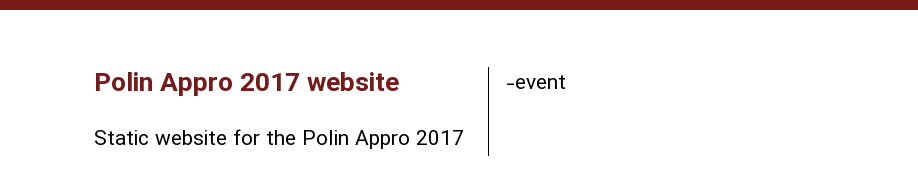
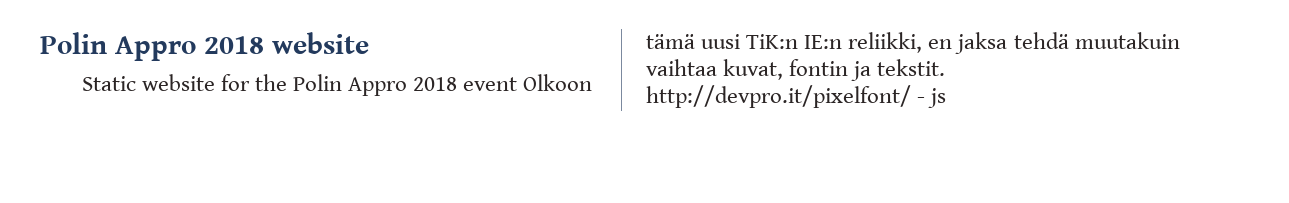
[94,72,301,96] Polin Appro 2017 -> [40,32,264,61] Polin Appro 2018
[416,130,464,145] [506,75,566,89] 2017 -event -> [413,74,593,91] [646,32,1180,54] [646,59,946,81] [646,85,947,108] 2018 event Olkoon tämä uusi TiK:n IE:n reliikki, en jaksa tehdä muutakuin vaihtaa kuvat, fontin ja tekstit. http://devpro.it/pixelfont/ - js

